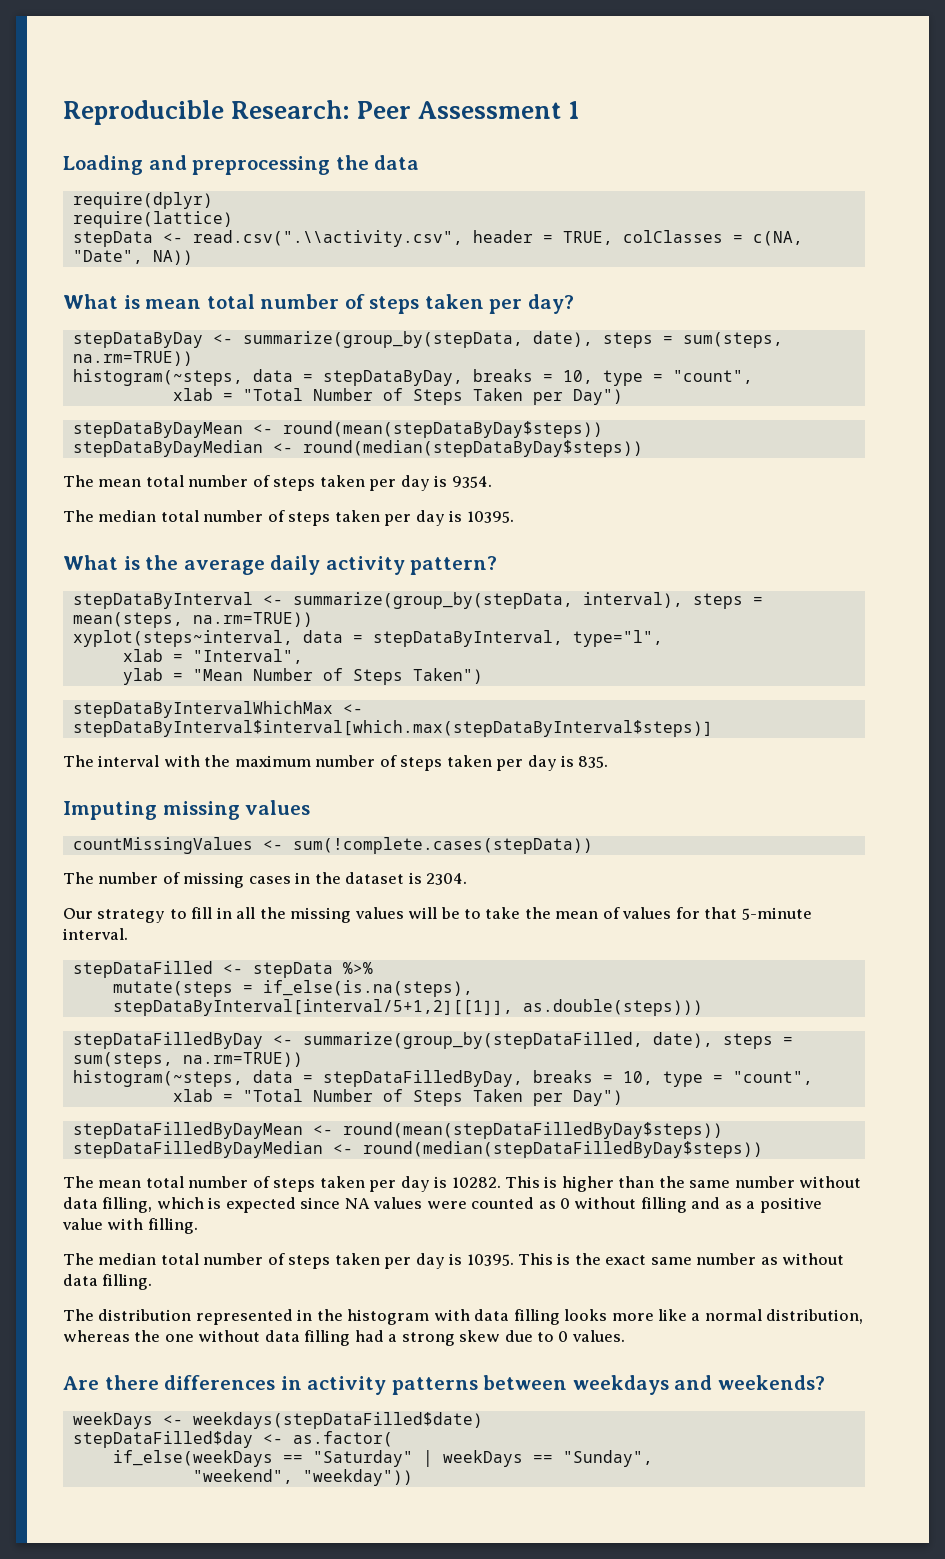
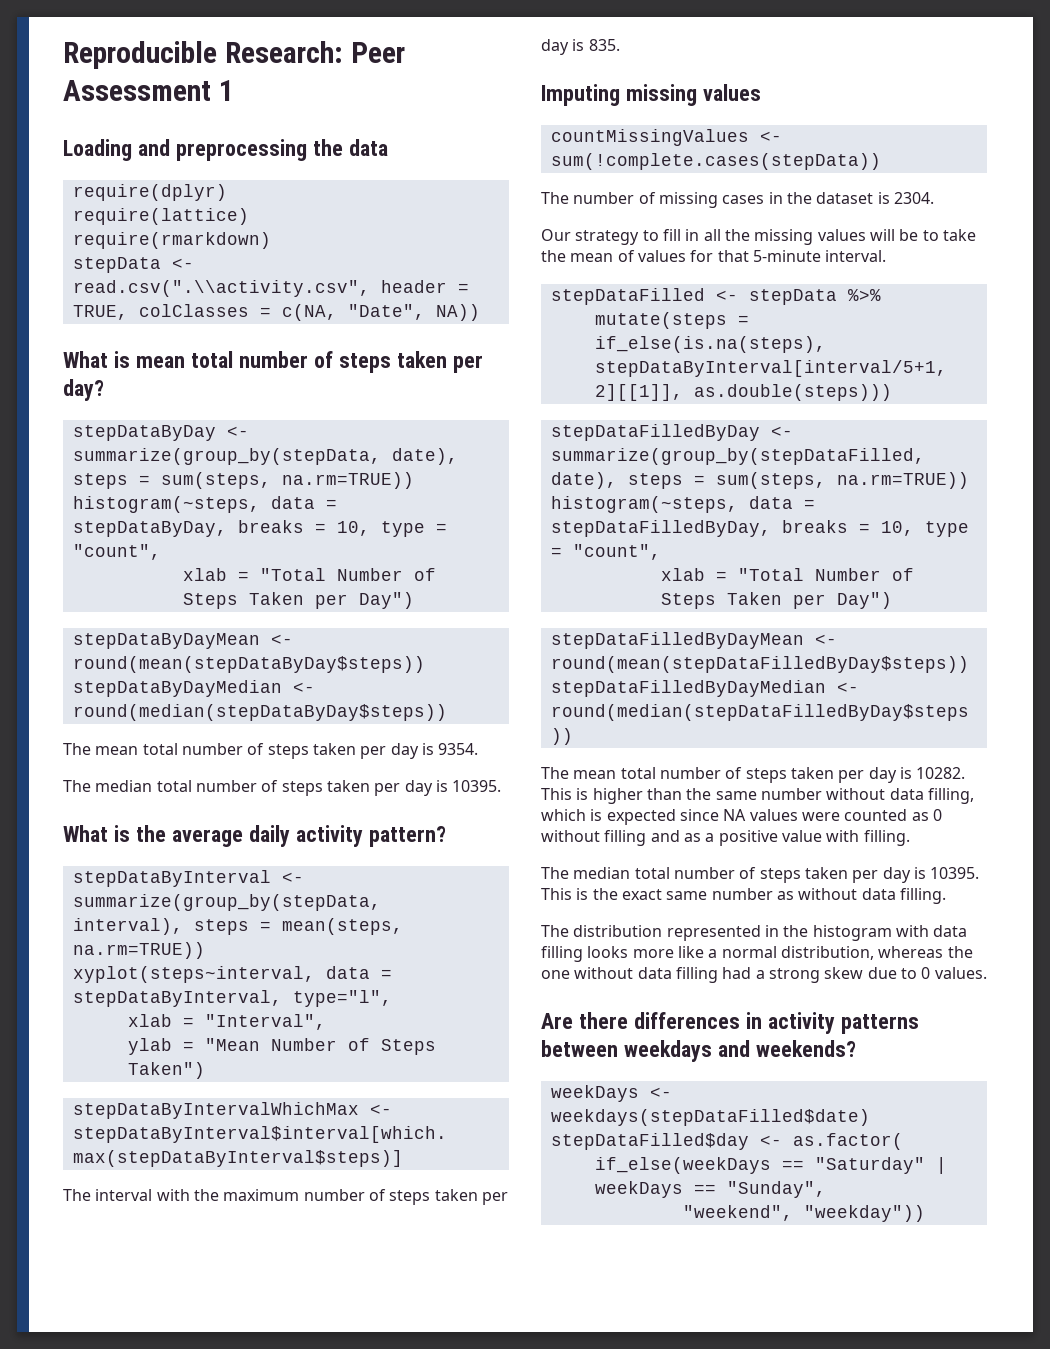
(233, 219) none -> [72,232,271,249] // require(rmarkdown)

